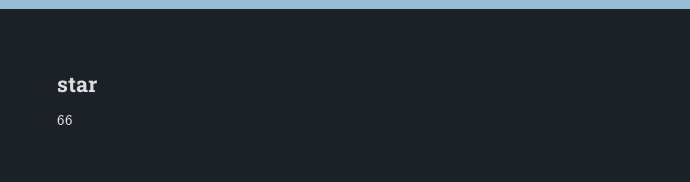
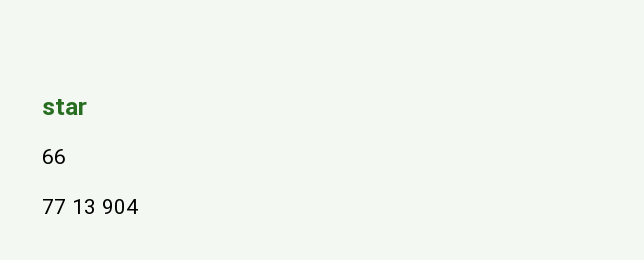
(73, 120) none -> [42,199,138,214] // 77 13 904

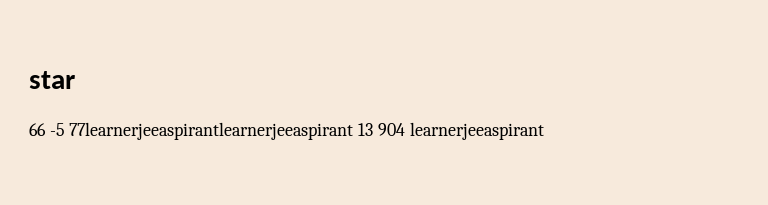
[42,199,66,214] // 77 -> [49,122,354,140] -5 77learnerjeeaspirantlearnerjeeaspirant
(138, 206) none -> [409,122,544,140] learnerjeeaspirant

